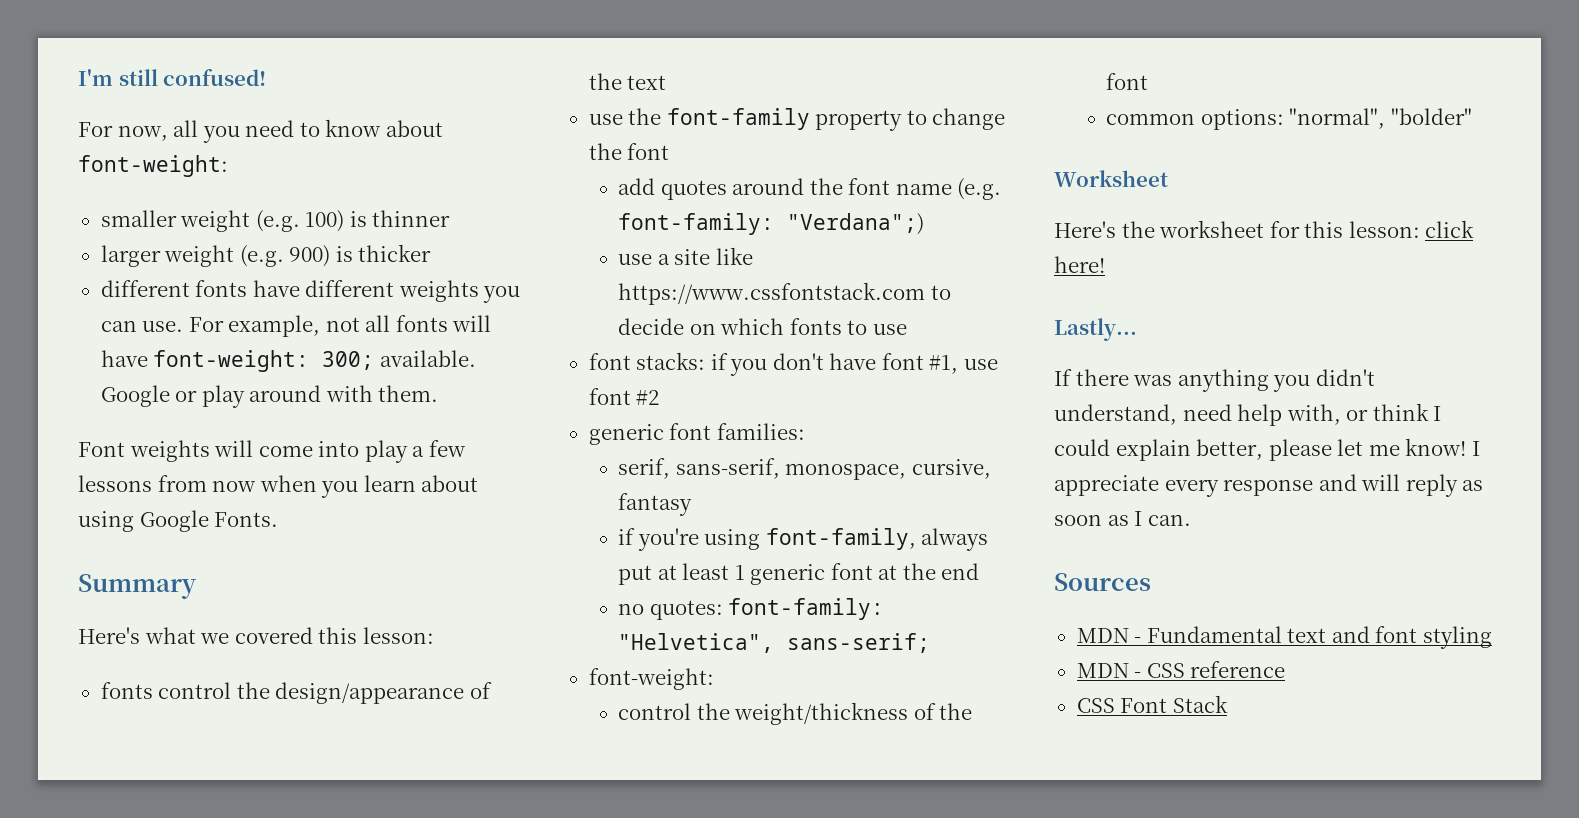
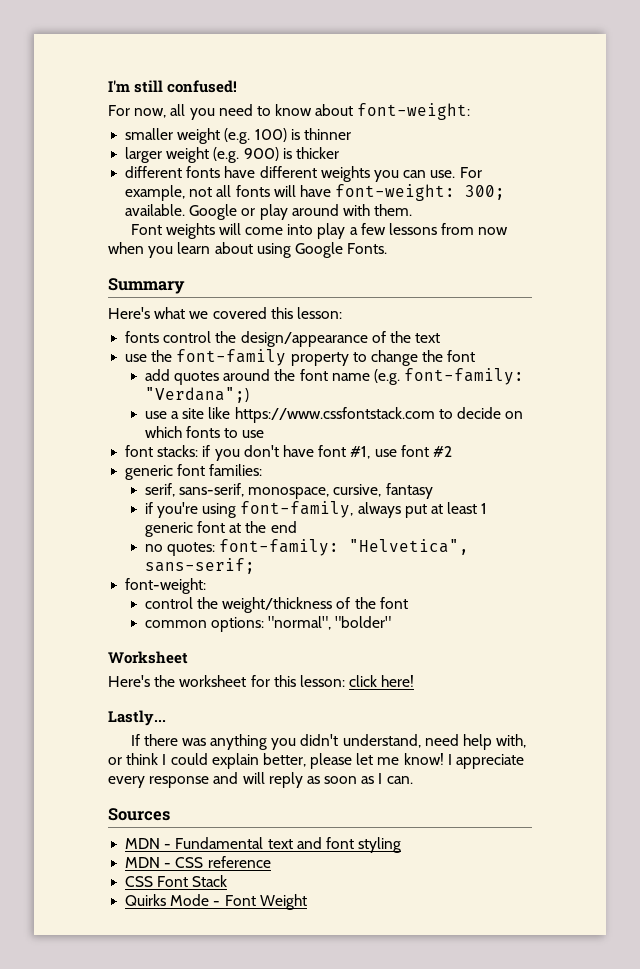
(1228, 704) none -> [125,894,307,910] // Quirks Mode - Font Weight

